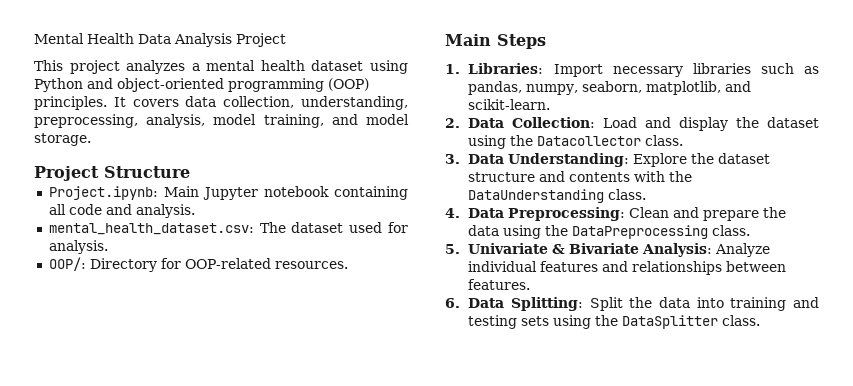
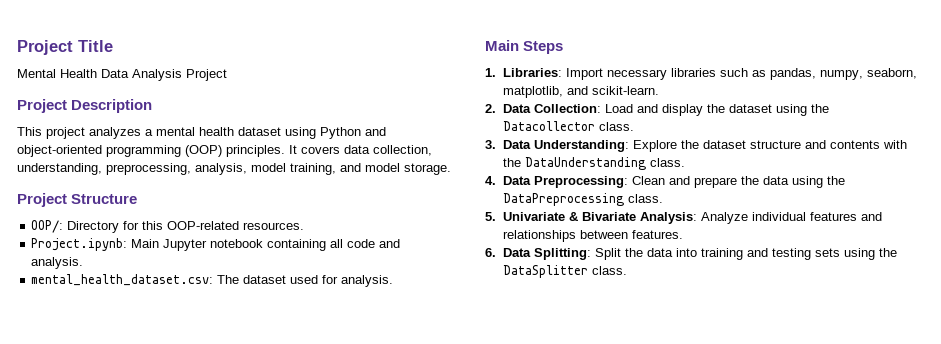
(34, 38) none -> [17,40,113,55] Project Title //
(286, 40) none -> [17,99,153,113] // Project Description
(190, 172) none -> [31,220,305,233] // OOP/: Directory for this OOP-related resources.
[48,257,348,272] // OOP/: Directory for OOP-related resources. -> (394, 281) none

